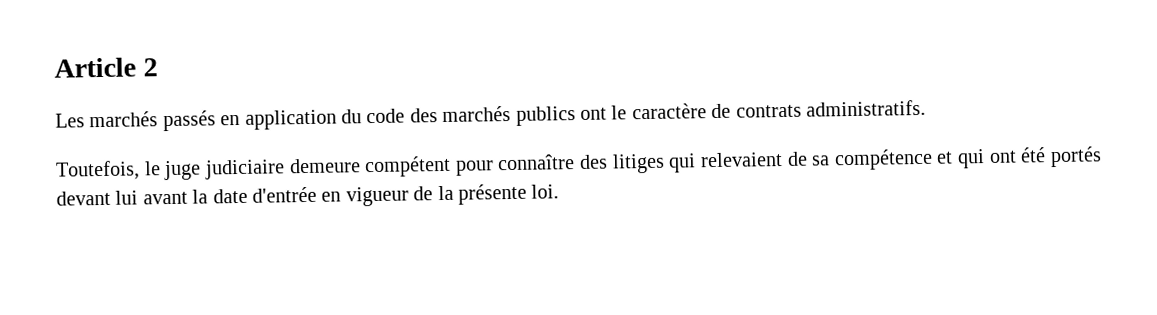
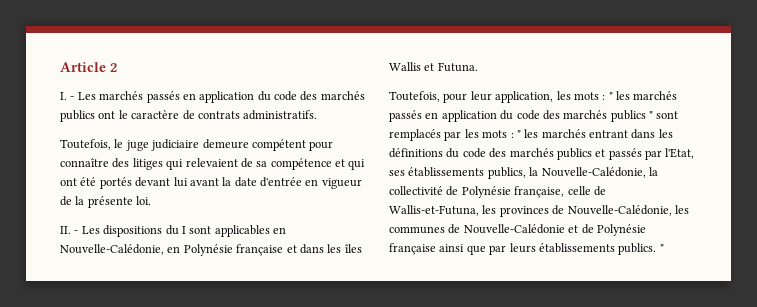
(158, 67) none -> [60,92,75,100] I. -
(560, 191) none -> [60,225,286,237] [60,244,362,256] [389,62,478,72] [389,91,678,103] [389,110,679,122] [389,129,673,141] [389,148,695,160] [389,167,658,179] [389,186,606,198] [389,205,689,217] [389,224,646,236] [389,243,664,255] // II. - Les dispositions du I sont applicables en Nouvelle-Calédonie, en Polynésie française et dans les îles Wallis et Futuna. // Toutefois, pour leur application, les mots : " les marchés passés en application du code des marchés publics " sont remplacés par les mots : " les marchés entrant dans les définitions du code des marchés publics et passés par l'Etat, ses établissements publics, la Nouvelle-Calédonie, la collectivité de Polynésie française, celle de Wallis-et-Futuna, les provinces de Nouvelle-Calédonie, les communes de Nouvelle-Calédonie et de Polynésie française ainsi que par leurs établissements publics. "

